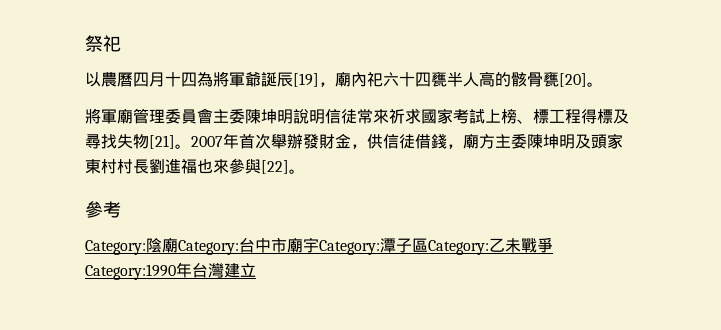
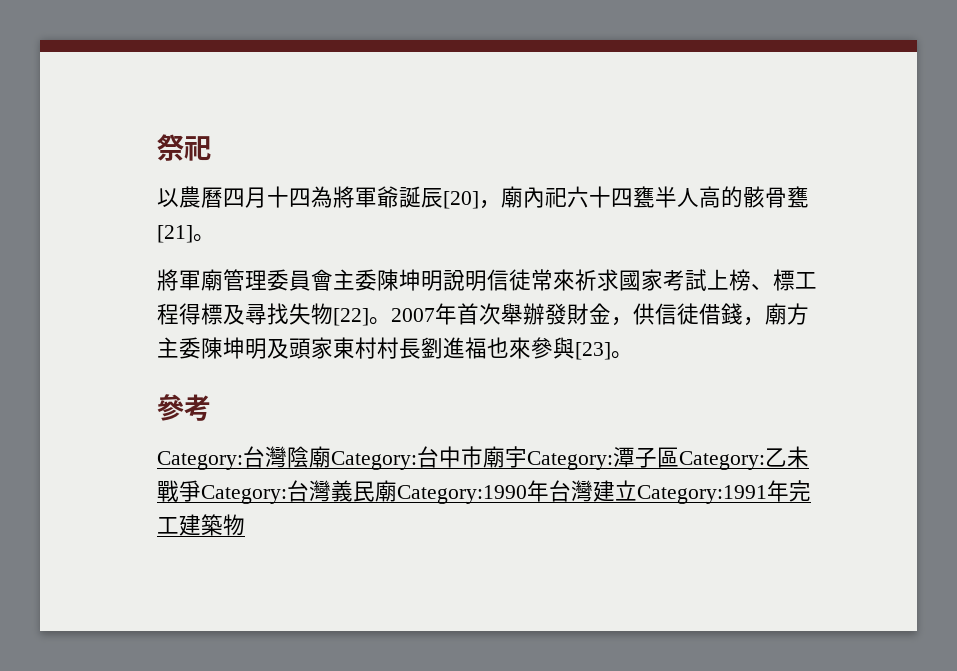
[293,73,319,87] [19] -> [443,191,479,209] [20]
[559,73,587,87] [20] -> [157,225,193,243] [21]
[149,135,175,149] [21] -> [333,308,369,326] [22]
[261,160,289,174] [22] -> [575,342,611,360] [23]
(146, 247) none -> [243,446,287,468] 台灣
[85,262,256,280] Category:1990年台灣建立 -> [201,480,811,504] [157,514,245,536] Category:台灣義民廟Category:1990年台灣建立Category:1991年完工建築物

